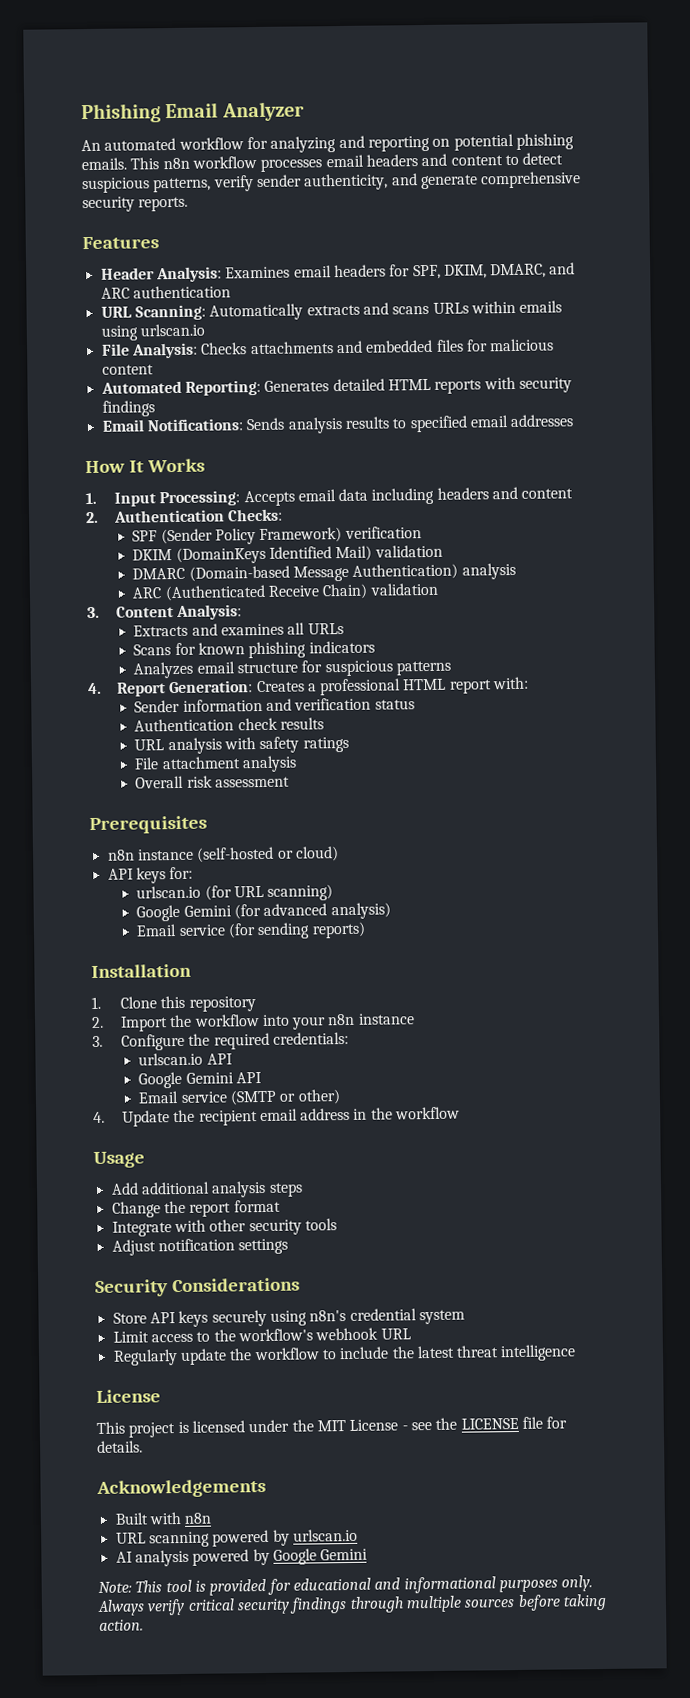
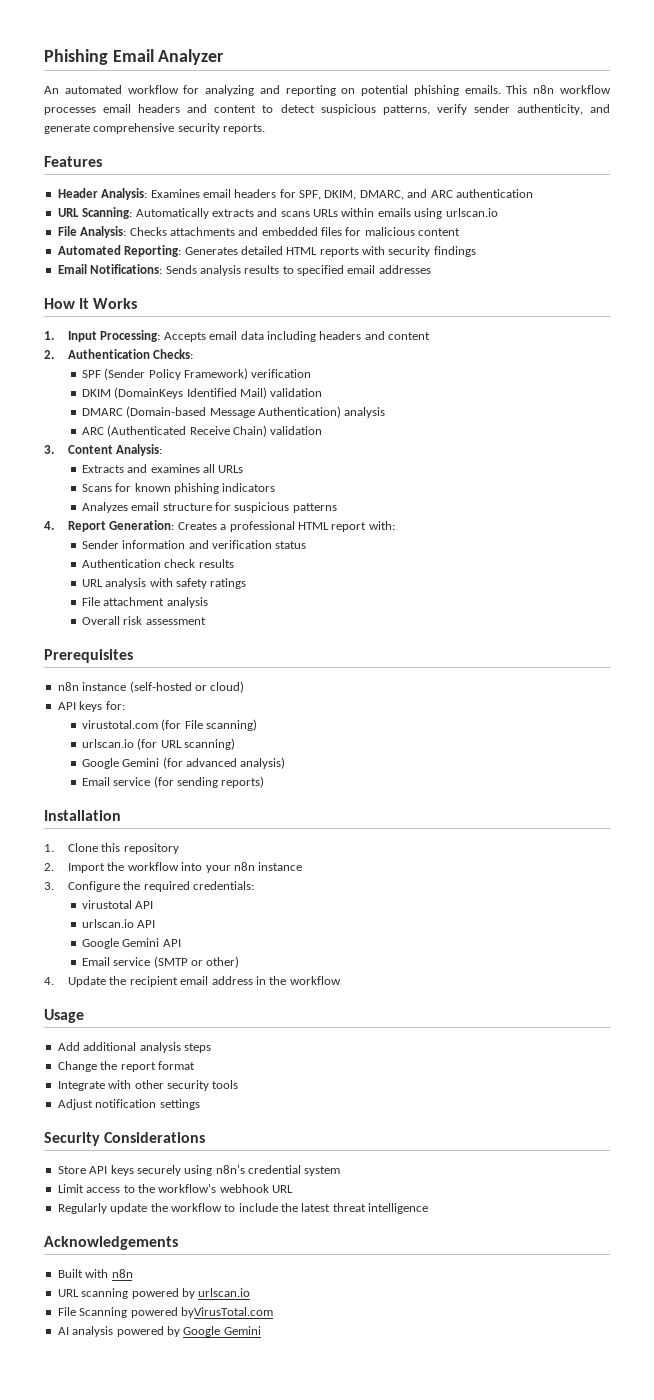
(194, 873) none -> [81,719,257,731] // virustotal.com (for File scanning)
(349, 1038) none -> [81,900,154,909] // virustotal API
[96,1389,161,1403] [96,1416,568,1438] [97,1440,143,1453] // License // This project is licensed under the MIT License - see the LICENSE file for details. -> (429, 1208) none
(358, 1535) none -> [57,1307,273,1318] // File Scanning powered byVirusTotal.com
[98,1575,594,1596] [97,1593,607,1616] [99,1619,144,1631] // Note: This tool is provided for educational and informational purposes only. Always verify critical security findings through multiple sources before taking action. -> (261, 1330) none

